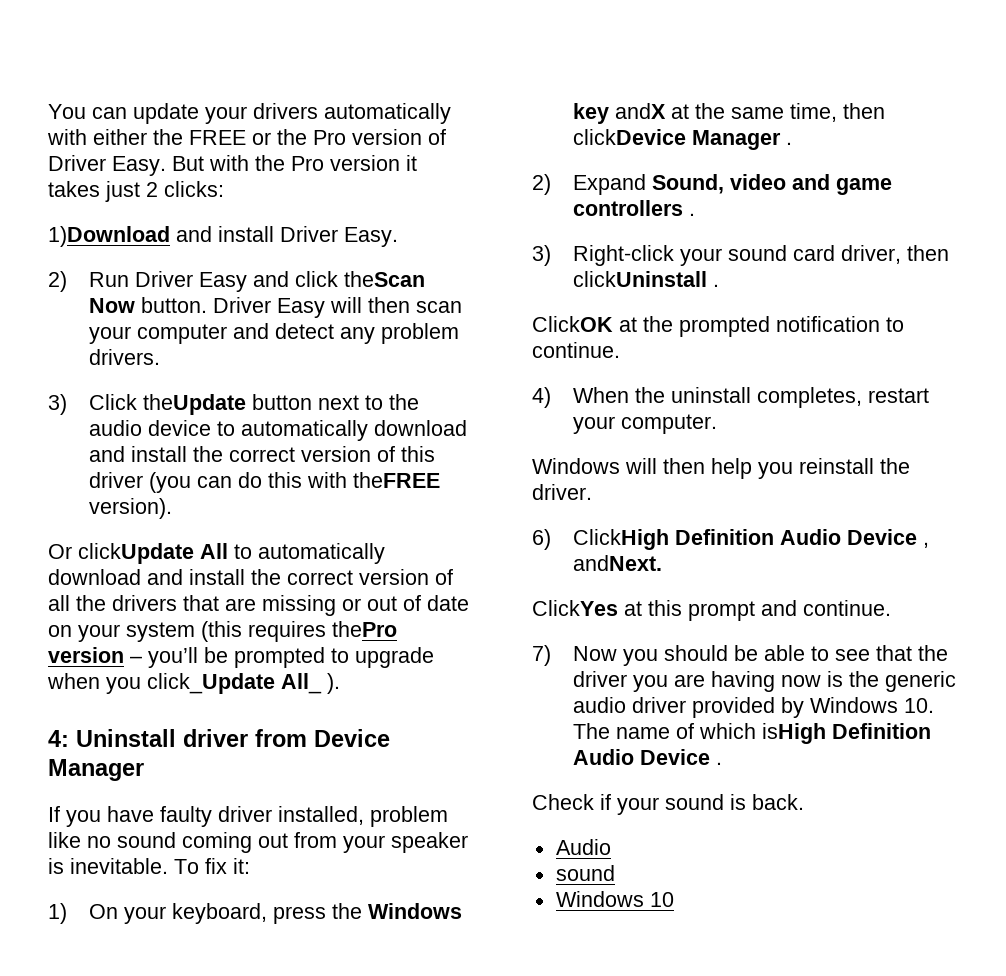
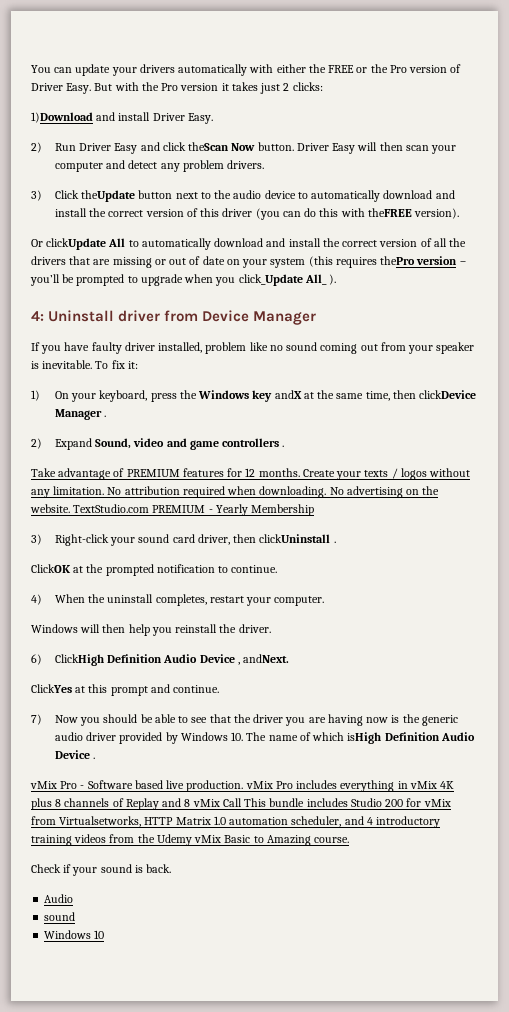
(695, 214) none -> [31,468,471,480] [31,486,440,498] [30,504,315,516] // Take advantage of PREMIUM features for 12 months. Create your texts / logos without any limitation. No attribution required when downloading. No advertising on the website. TextStudio.com PREMIUM - Yearly Membership
(722, 763) none -> [30,780,455,792] [31,798,451,810] [31,816,441,828] [31,834,350,846] // vMix Pro - Software based live production. vMix Pro includes everything in vMix 4K plus 8 channels of Replay and 8 vMix Call This bundle includes Studio 200 for vMix from Virtualsetworks, HTTP Matrix 1.0 automation scheduler, and 4 introductory training videos from the Udemy vMix Basic to Amazing course.

